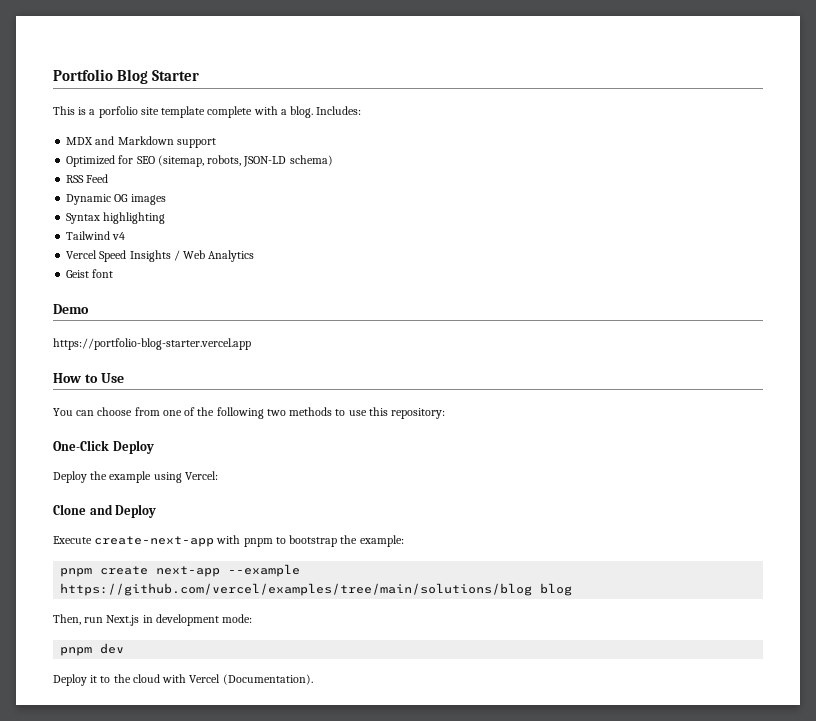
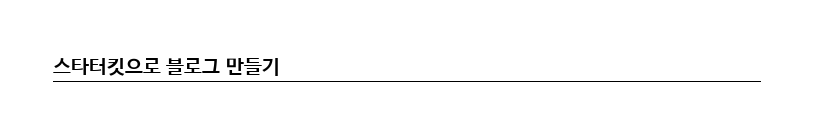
[53,69,200,84] [53,106,362,118] [66,136,216,148] [66,155,333,167] [66,174,109,183] [66,194,166,205] [66,212,166,224] [66,231,126,240] [66,250,255,262] [66,269,114,278] [53,304,89,314] [53,338,251,350] [53,373,124,383] [53,407,446,419] [53,440,154,454] [53,471,218,483] [53,504,157,518] [53,535,404,547] [60,564,301,577] [60,583,573,596] [53,614,253,626] [60,643,125,656] [53,674,313,686] Portfolio Blog Starter // This is a porfolio site template complete with a blog. Includes: // MDX and Markdown support // Optimized for SEO (sitemap, robots, JSON-LD schema) // RSS Feed // Dynamic OG images // Syntax highlighting // Tailwind v4 // Vercel Speed Insights / Web Analytics // Geist font // Demo // https://portfolio-blog-starter.vercel.app // How to Use // You can choose from one of the following two methods to use this repository: // One-Click Deploy // Deploy the example using Vercel: // Clone and Deploy // Execute create-next-app with pnpm to bootstrap the example: // pnpm create next-app --example https://github.com/vercel/examples/tree/main/solutions/blog blog // Then, run Next.js in development mode: // pnpm dev // Deploy it to the cloud with Vercel (Documentation). -> [53,58,280,76] 스타터킷으로 블로그 만들기

